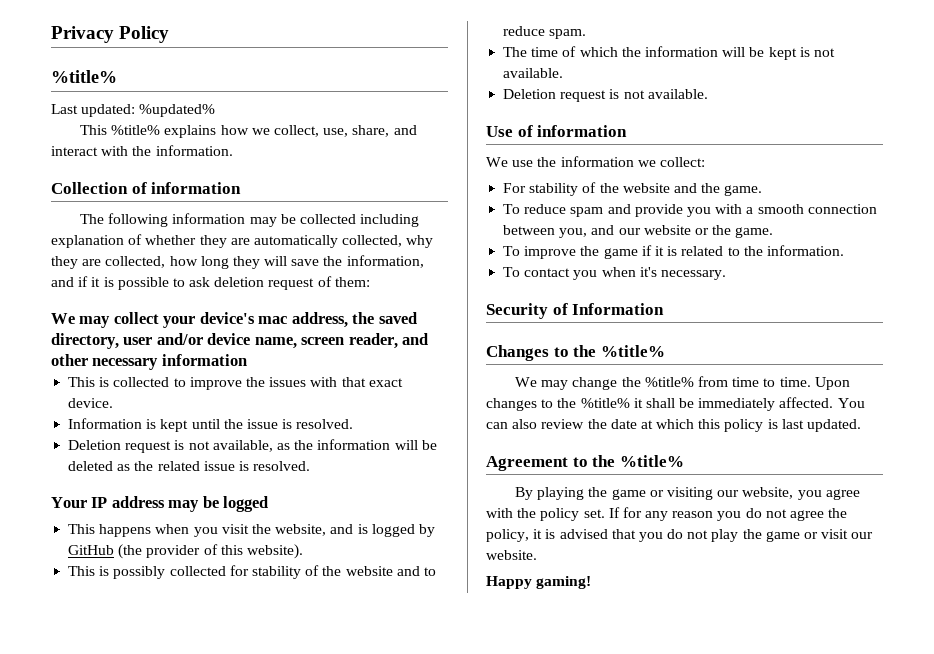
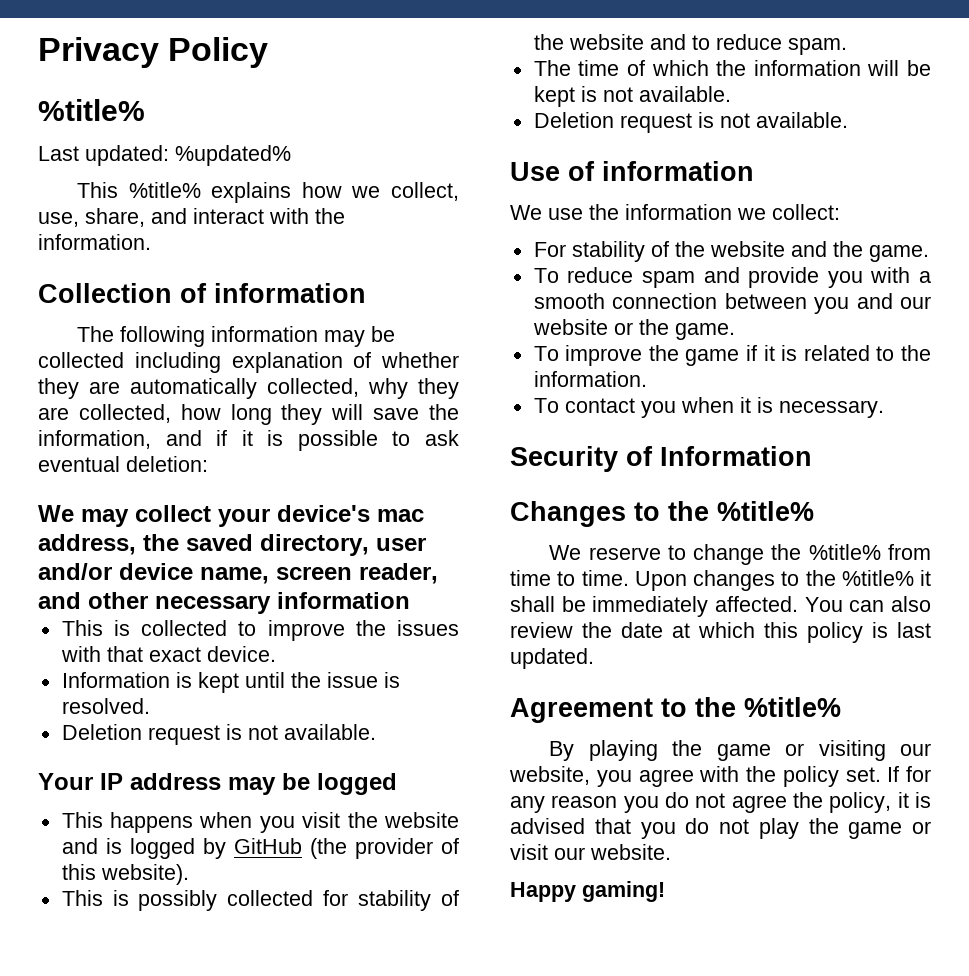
[214,276,370,290] deletion request of them: -> [38,456,208,472] eventual deletion:
[212,439,437,452] [68,461,311,471] available, as the information will be deleted as the related issue is resolved. -> [283,724,376,740] available.
[275,524,327,536] website, -> [384,812,459,828] website
[559,228,588,238] you, -> [814,297,850,314] you
[639,267,657,277] it's -> [739,397,773,413] it is
[541,380,569,390] may -> [588,545,686,560] reserve to

